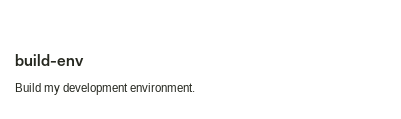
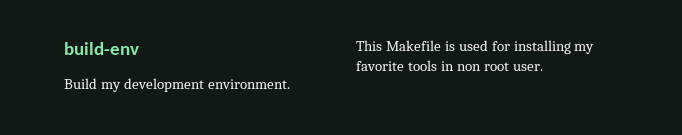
(196, 87) none -> [356,40,595,54] [356,60,543,71] // This Makefile is used for installing my favorite tools in non root user.

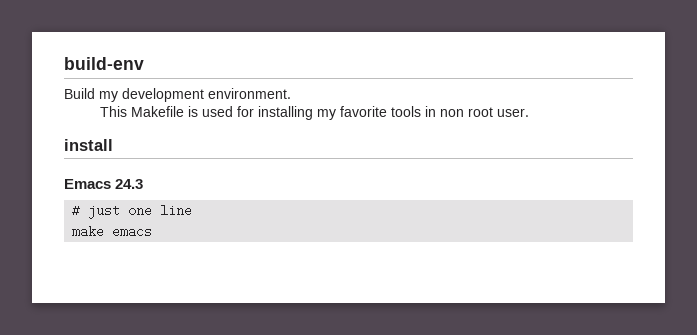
(543, 67) none -> [64,139,113,151] [64,179,144,189] [72,204,193,219] [72,225,153,238] // install // Emacs 24.3 // # just one line // make emacs

